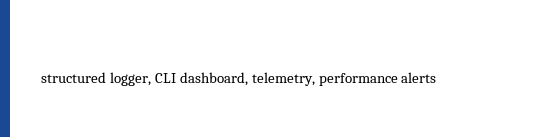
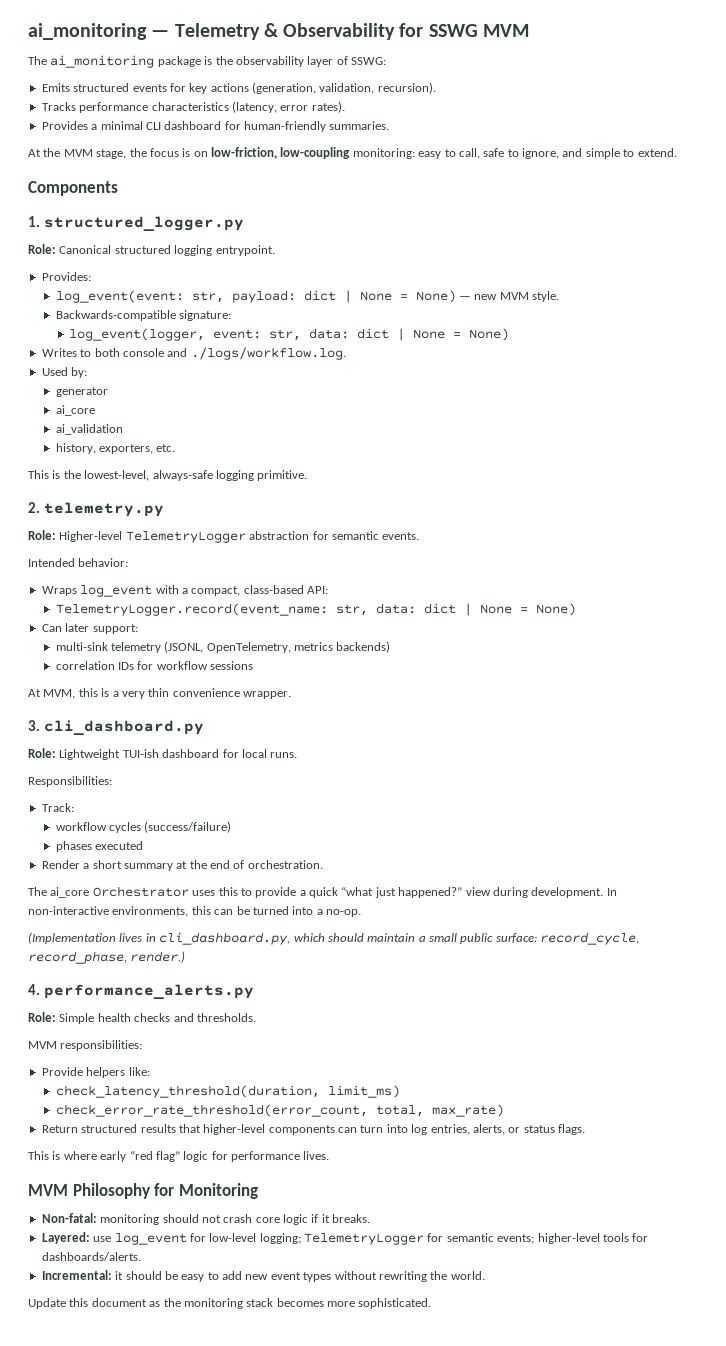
[41,72,437,86] structured logger, CLI dashboard, telemetry, performance alerts -> [28,23,529,40] [28,55,386,68] [41,82,436,94] [41,101,345,113] [41,121,390,132] [28,147,677,159] [28,181,118,196] [28,216,244,232] [28,244,275,256] [41,272,91,281] [55,290,560,303] [55,310,231,321] [69,328,510,341] [41,347,346,360] [41,367,88,378] [55,387,108,397] [55,405,95,416] [55,424,123,435] [55,443,176,454] [28,470,308,481] [28,502,164,517] [28,530,420,543] [28,558,129,567] [41,585,328,597] [55,603,576,616] [41,623,138,634] [55,641,391,653] [55,661,254,670] [28,688,291,699] [28,720,204,736] [28,748,298,760] [28,776,112,787] [41,803,74,812] [55,821,232,833] [55,841,143,852] [41,860,323,871] [28,886,617,898] [28,906,361,917] [28,932,640,945] [28,951,186,964] [28,984,254,1000] [28,1012,256,1024] [28,1040,143,1051] [41,1067,150,1078] [55,1085,400,1098] [55,1104,504,1117] [41,1124,585,1135] [28,1151,330,1162] [28,1183,258,1199] [41,1213,371,1225] [41,1232,649,1245] [41,1252,141,1261] [41,1270,485,1282] [28,1298,432,1309] ai_monitoring — Telemetry & Observability for SSWG MVM // The ai_monitoring package is the observability layer of SSWG: // Emits structured events for key actions (generation, validation, recursion). // Tracks performance characteristics (latency, error rates). // Provides a minimal CLI dashboard for human-friendly summaries. // At the MVM stage, the focus is on low-friction, low-coupling monitoring: easy to call, safe to ignore, and simple to extend. // Components // 1. structured_logger.py // Role: Canonical structured logging entrypoint. // Provides: // log_event(event: str, payload: dict | None = None) — new MVM style. // Backwards-compatible signature: // log_event(logger, event: str, data: dict | None = None) // Writes to both console and ./logs/workflow.log. // Used by: // generator // ai_core // ai_validation // history, exporters, etc. // This is the lowest-level, always-safe logging primitive. // 2. telemetry.py // Role: Higher-level TelemetryLogger abstraction for semantic events. // Intended behavior: // Wraps log_event with a compact, class-based API: // TelemetryLogger.record(event_name: str, data: dict | None = None) // Can later support: // multi-sink telemetry (JSONL, OpenTelemetry, metrics backends) // correlation IDs for workflow sessions // At MVM, this is a very thin convenience wrapper. // 3. cli_dashboard.py // Role: Lightweight TUI-ish dashboard for local runs. // Responsibilities: // Track: // workflow cycles (success/failure) // phases executed // Render a short summary at the end of orchestration. // The ai_core Orchestrator uses this to provide a quick “what just happened?” view during development. In non-interactive environments, this can be turned into a no-op. // (Implementation lives in cli_dashboard.py, which should maintain a small public surface: record_cycle, record_phase, render.) // 4. performance_alerts.py // Role: Simple health checks and thresholds. // MVM responsibilities: // Provide helpers like: // check_latency_threshold(duration, limit_ms) // check_error_rate_threshold(error_count, total, max_rate) // Return structured results that higher-level components can turn into log entries, alerts, or status flags. // This is where early “red flag” logic for performance lives. // MVM Philosophy for Monitoring // Non-fatal: monitoring should not crash core logic if it breaks. // Layered: use log_event for low-level logging; TelemetryLogger for semantic events; higher-level tools for dashboards/alerts. // Incremental: it should be easy to add new event types without rewriting the world. // Update this document as the monitoring stack becomes more sophisticated.

